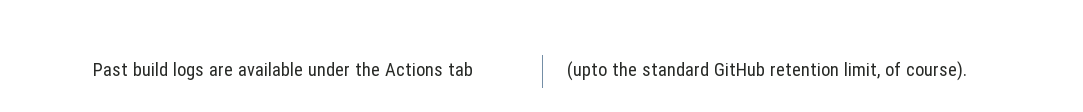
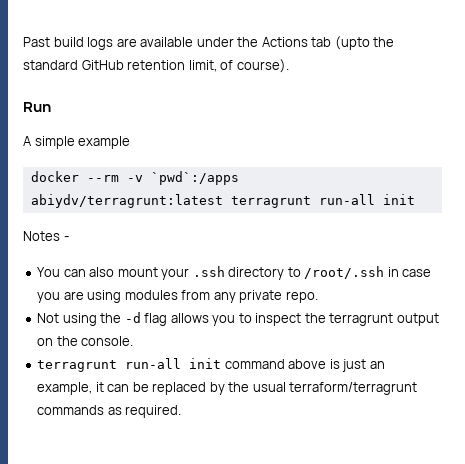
(967, 71) none -> [23,102,51,112] [23,136,131,149] [30,171,239,185] [30,194,415,208] [23,231,69,241] [37,266,432,280] [37,290,318,303] [37,312,439,326] [37,336,134,346] [37,358,385,372] [37,382,418,395] [37,405,182,418] // Run // A simple example // docker --rm -v `pwd`:/apps abiydv/terragrunt:latest terragrunt run-all init // Notes - // You can also mount your .ssh directory to /root/.ssh in case you are using modules from any private repo. // Not using the -d flag allows you to inspect the terragrunt output on the console. // terragrunt run-all init command above is just an example, it can be replaced by the usual terraform/terragrunt commands as required.

